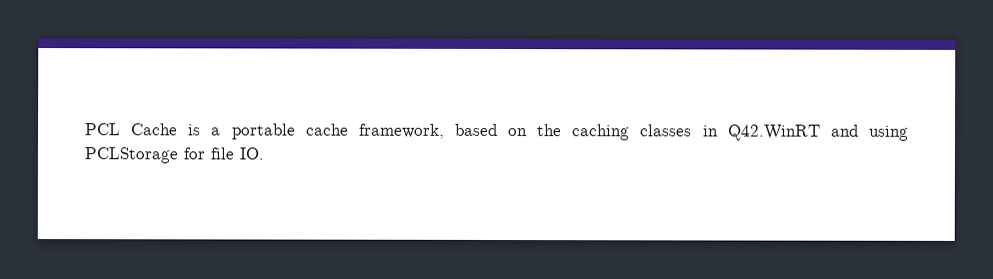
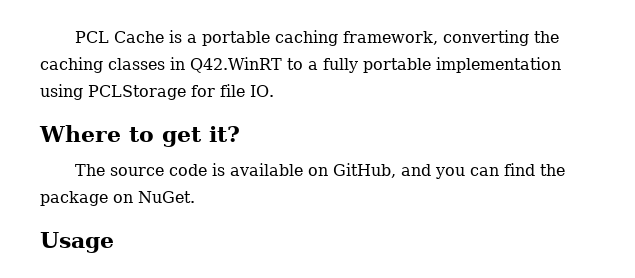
[305,123,529,139] cache framework, based on -> [274,30,529,46] caching framework, converting
[830,124,859,137] and -> [287,57,561,73] to a fully portable implementation
(264, 153) none -> [39,125,240,147] [74,163,565,179] [40,191,195,206] [40,232,114,253] // Where to get it? // The source code is available on GitHub, and you can find the package on NuGet. // Usage

